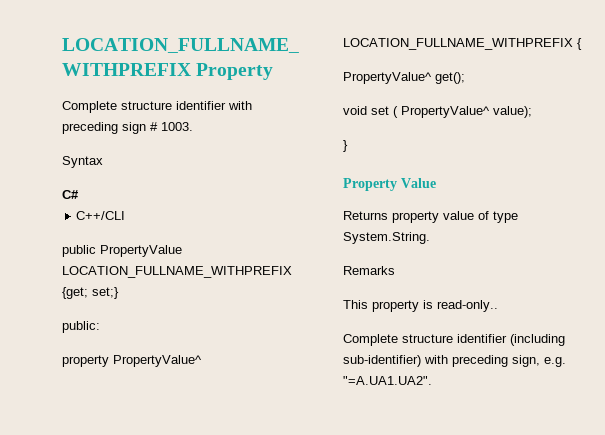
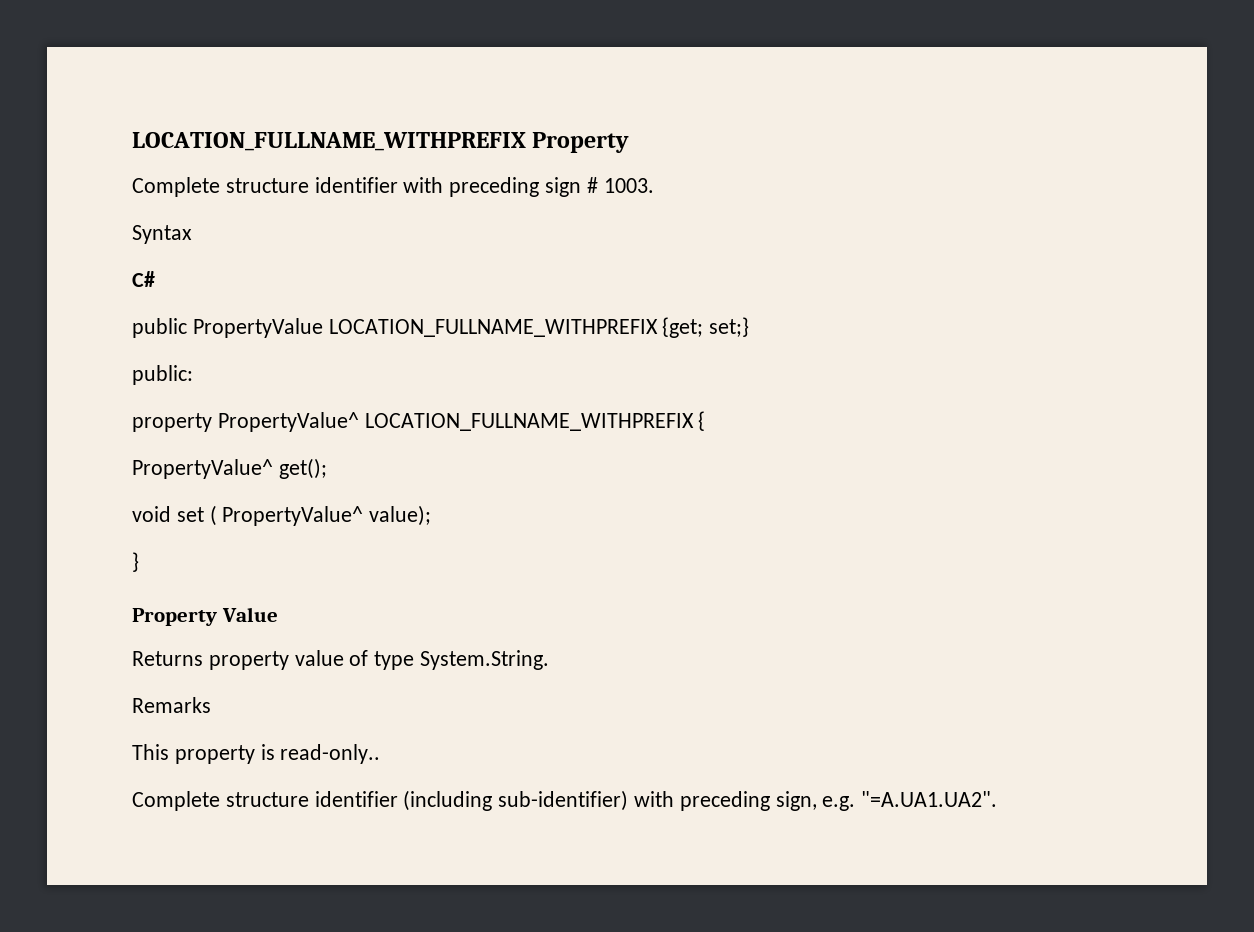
[76,211,126,220] // C++/CLI -> (155, 279) none

